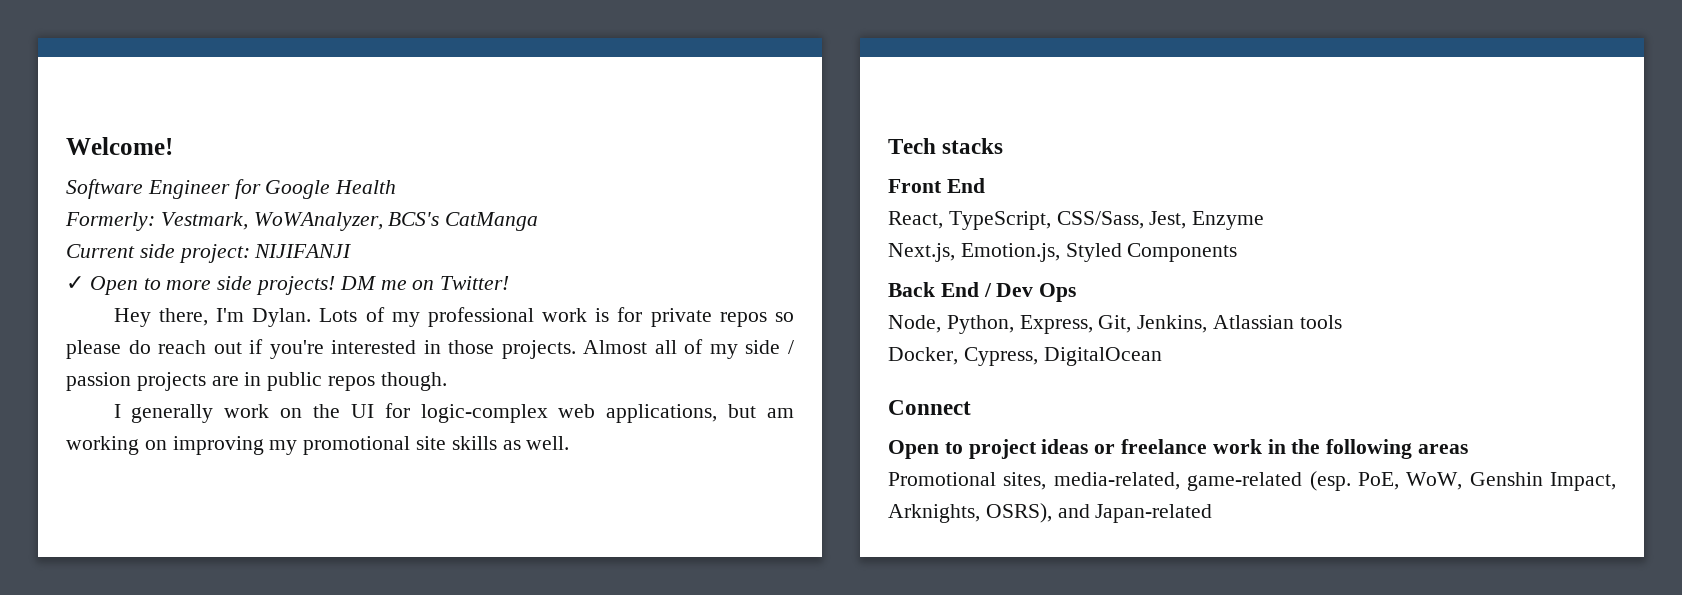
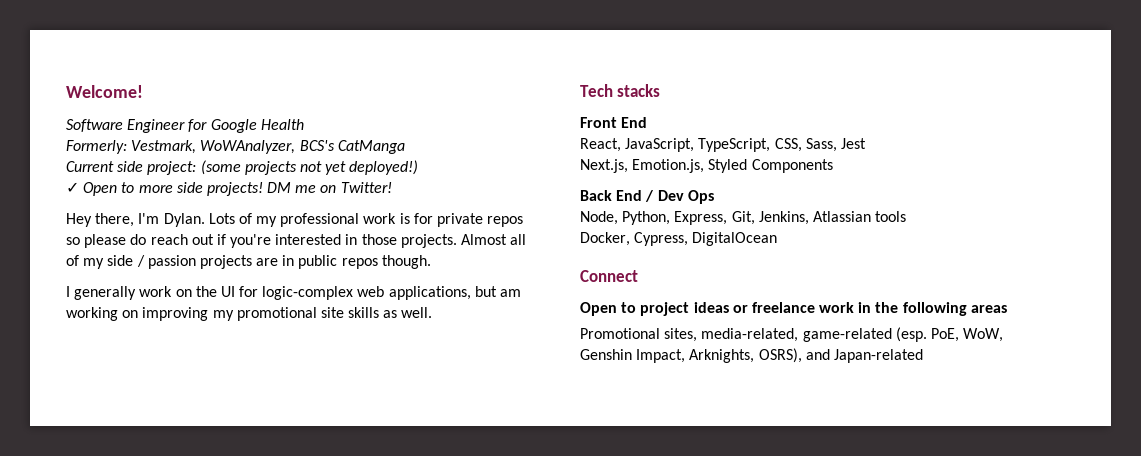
[254,244,352,258] NIJIFANJI -> [200,160,419,175] (some projects not yet deployed!)
[948,211,1265,230] TypeScript, CSS/Sass, Jest, Enzyme -> [625,138,866,152] JavaScript, TypeScript, CSS, Sass, Jest

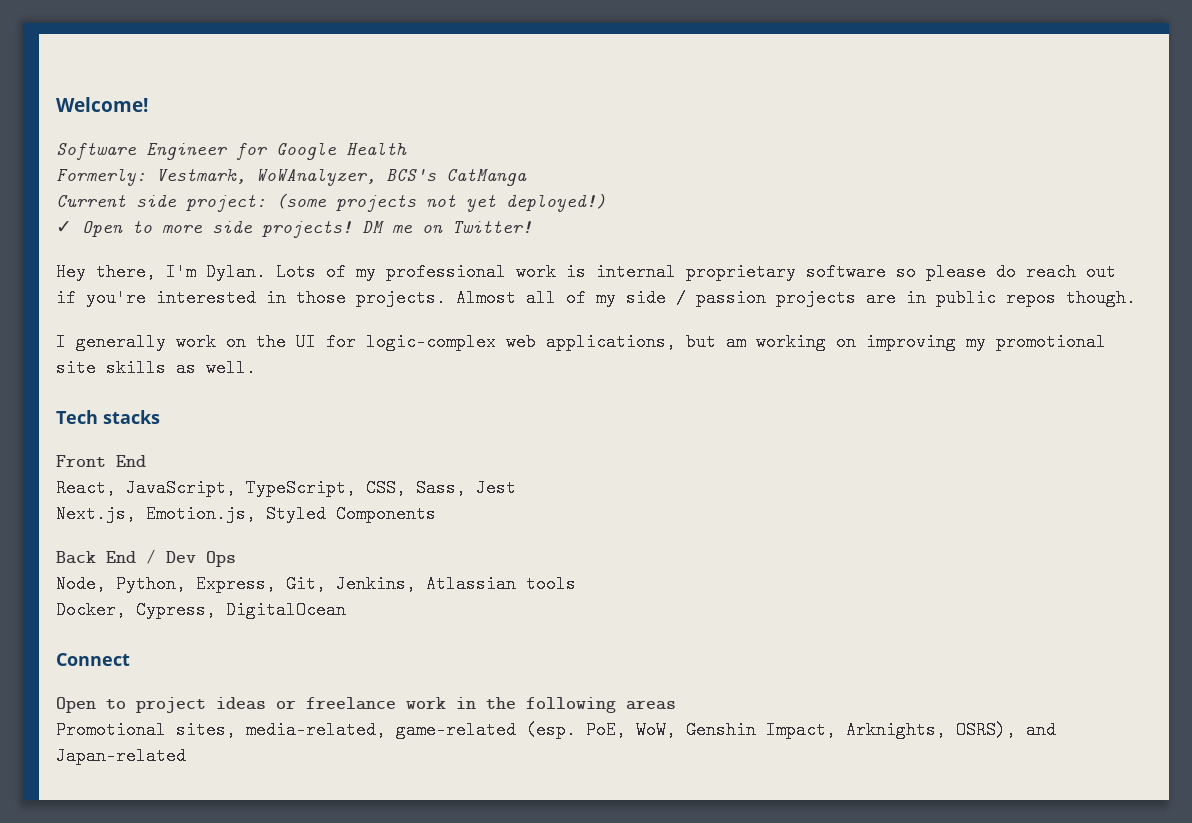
[413,213,524,227] for private repos -> [596,263,886,281] internal proprietary software

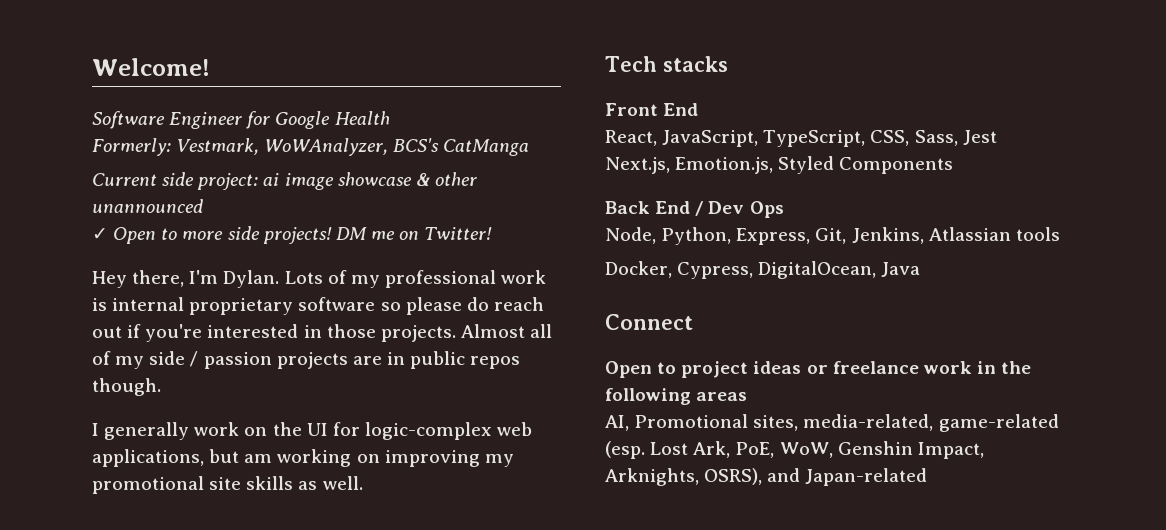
[276,193,606,212] (some projects not yet deployed!) -> [263,172,477,190] [92,199,203,213] ai image showcase & other unannounced
[226,601,346,619] DigitalOcean -> [758,261,921,279] DigitalOcean, Java
(676, 705) none -> [605,415,629,431] AI,
(576, 730) none -> [650,441,731,458] Lost Ark,

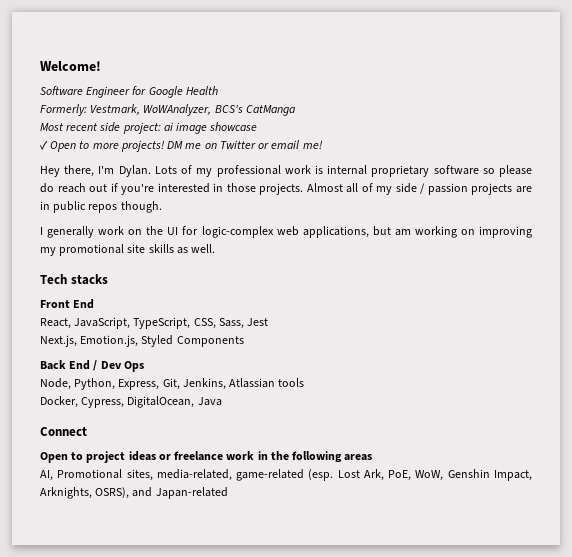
[92,173,157,186] Current -> [40,123,99,131] Most recent
[415,172,477,186] [92,199,203,213] & other unannounced -> (258, 126) none
[227,226,260,240] side -> (119, 146) none
[424,227,493,240] Twitter! -> [219,140,323,149] Twitter or email me!

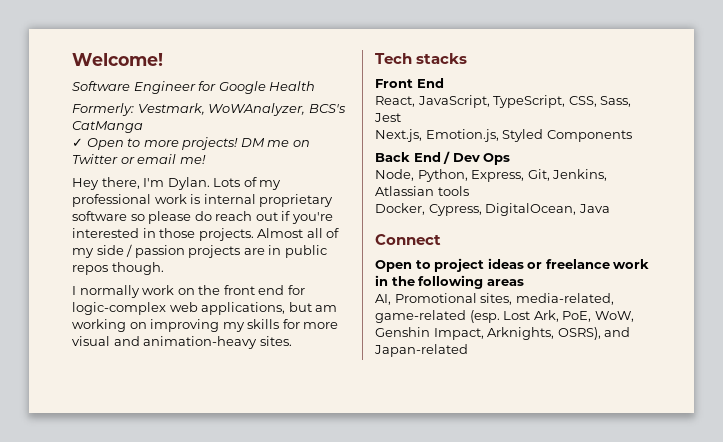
[40,122,258,134] // Most recent side project: ai image showcase -> (143, 127) none
[47,226,95,238] generally -> [79,285,140,298] normally
[167,227,179,235] UI -> [223,285,285,295] front end
[59,244,216,256] promotional site skills as well. -> [247,319,339,329] [72,336,292,349] skills for more visual and animation-heavy sites.

